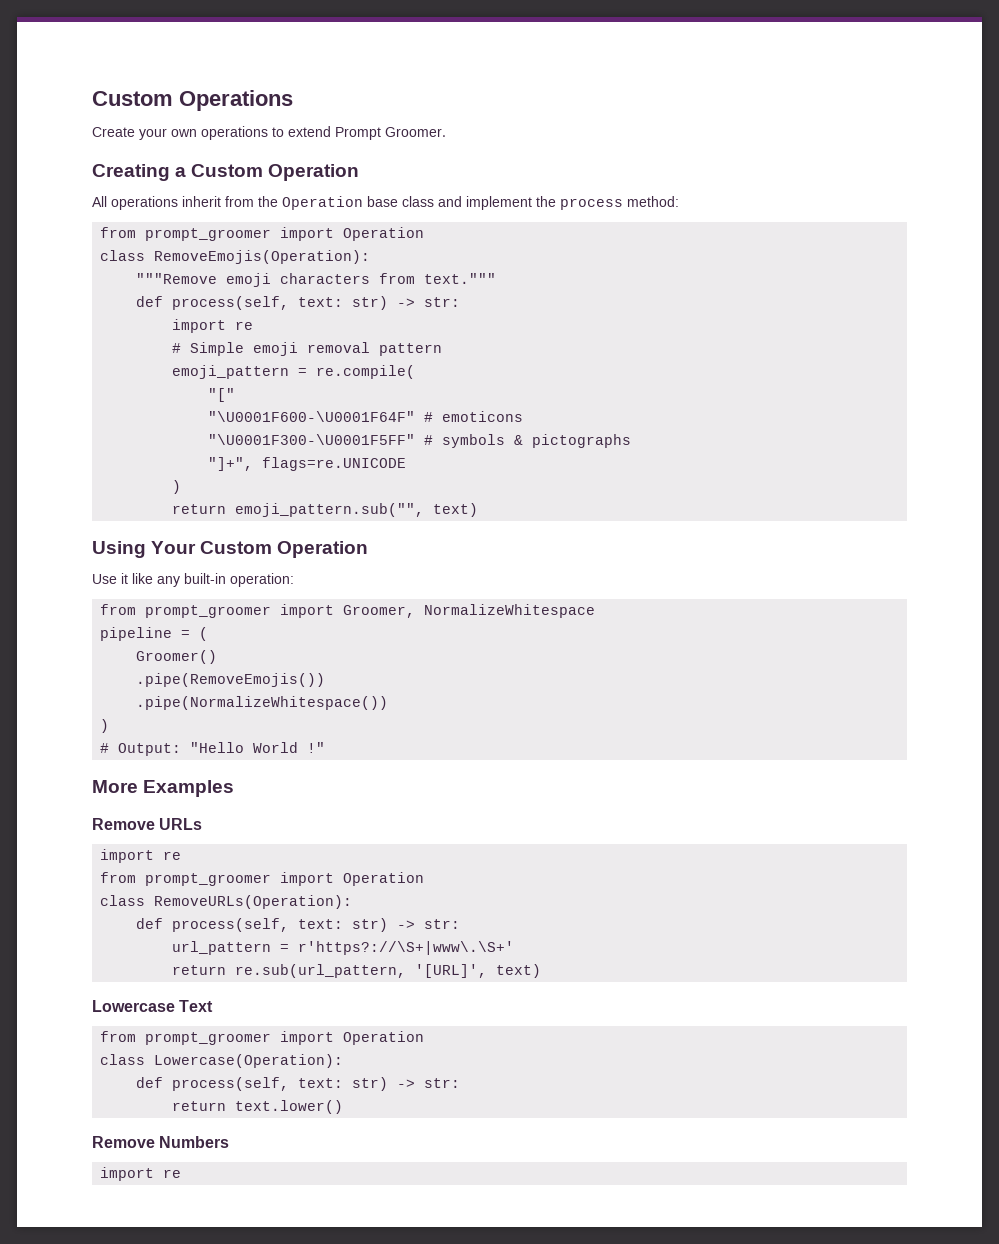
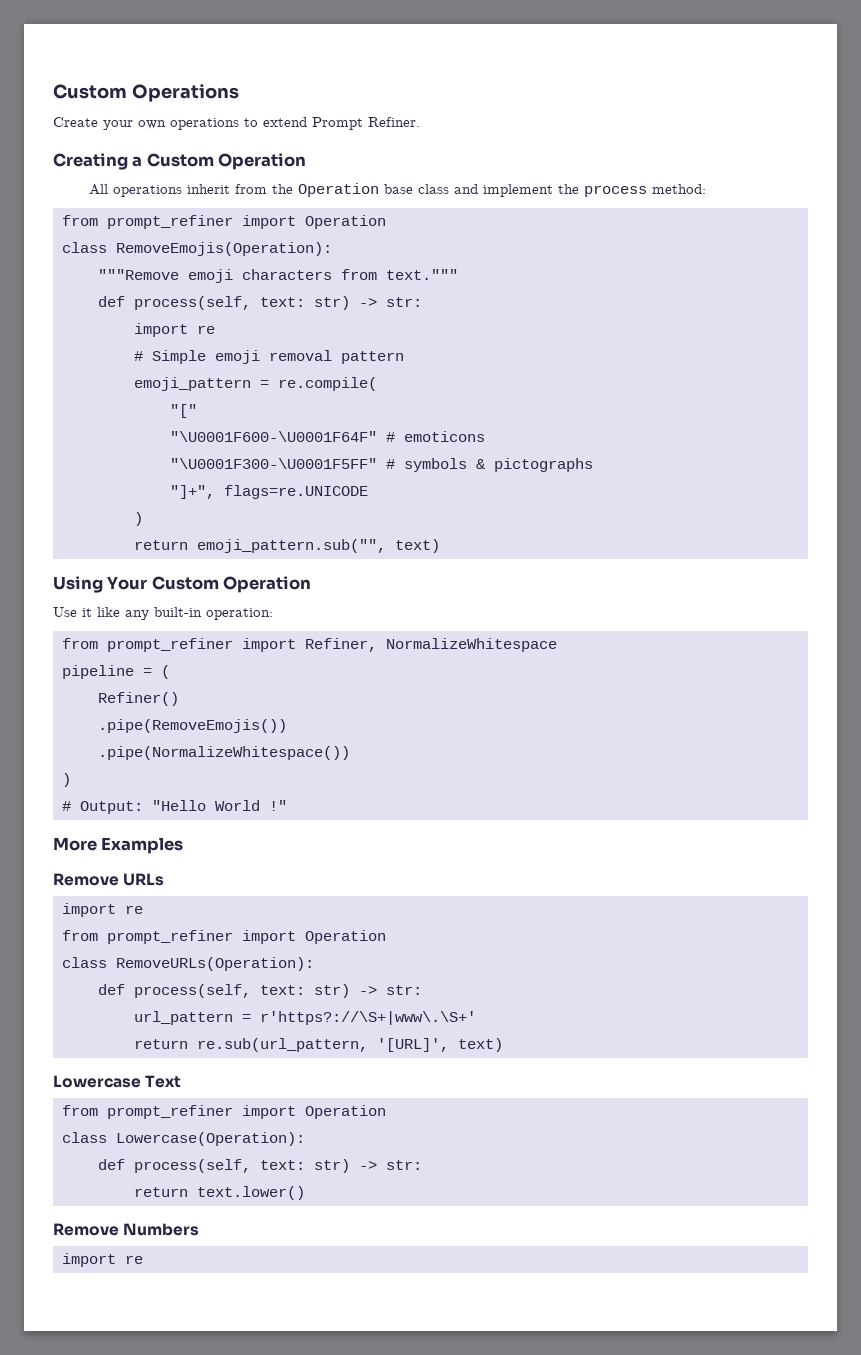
[385,127,446,137] Groomer. -> [368,117,420,127] Refiner.
[145,228,272,241] prompt_groomer -> [107,215,233,229] prompt_refiner
[145,604,416,618] prompt_groomer import Groomer, -> [107,638,377,652] prompt_refiner import Refiner,
[136,650,218,664] Groomer() -> [98,692,179,706] Refiner()
[145,873,272,886] prompt_groomer -> [107,930,233,944] prompt_refiner
[145,1032,272,1045] prompt_groomer -> [107,1105,233,1119] prompt_refiner

